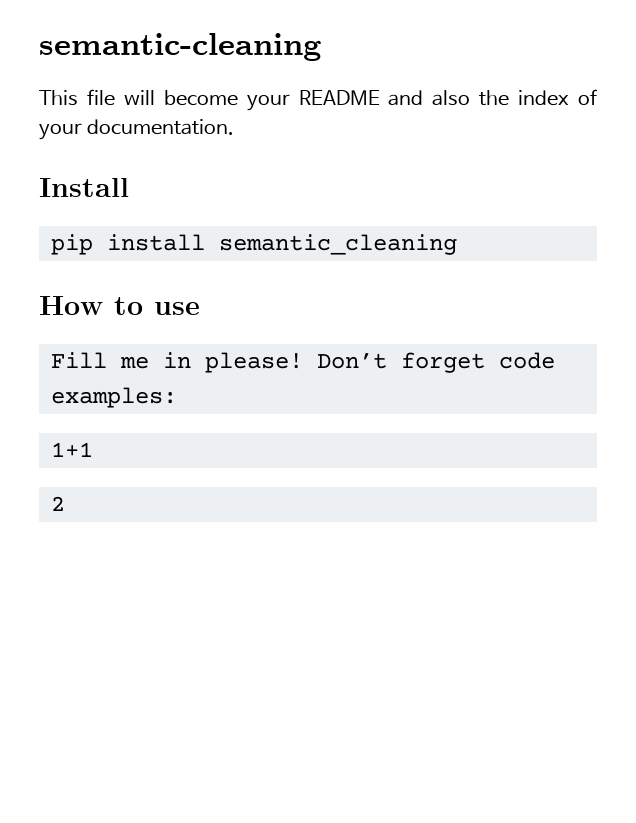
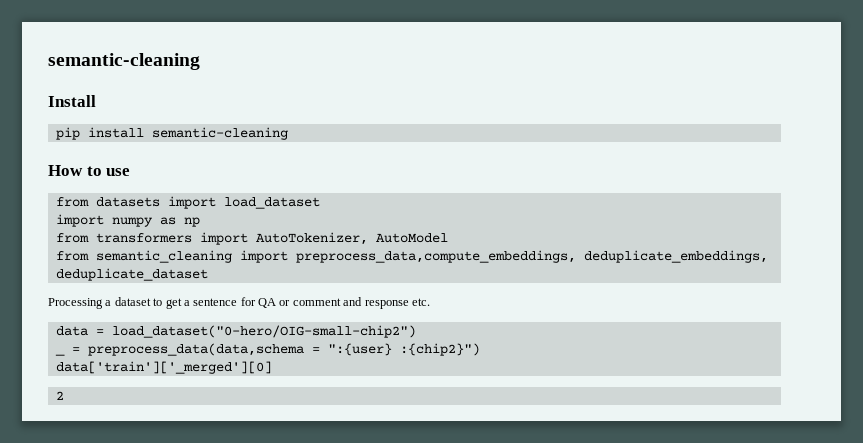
[39,33,321,61] [39,89,597,111] [39,119,235,140] semantic-cleaning // This file will become your README and also the index of your documentation. -> [48,53,200,70] semantic-cleaning
[218,234,457,255] semantic_cleaning -> [151,127,288,140] semantic-cleaning
[50,352,555,373] [50,387,177,408] [50,442,93,457] Fill me in please! Don’t forget code examples: // 1+1 -> [55,196,320,209] [55,214,200,227] [55,232,448,245] [55,250,768,263] [55,268,208,281] [48,297,430,309] [55,325,416,338] [54,353,65,356] [71,343,480,356] [55,361,272,374] from datasets import load_dataset // import numpy as np // from transformers import AutoTokenizer, AutoModel // from semantic_cleaning import preprocess_data,compute_embeddings, deduplicate_embeddings, deduplicate_dataset // Processing a dataset to get a sentence for QA or comment and response etc. // data = load_dataset("0-hero/OIG-small-chip2") // _ = preprocess_data(data,schema = ":{user} :{chip2}") // data['train']['_merged'][0]

